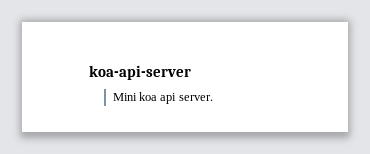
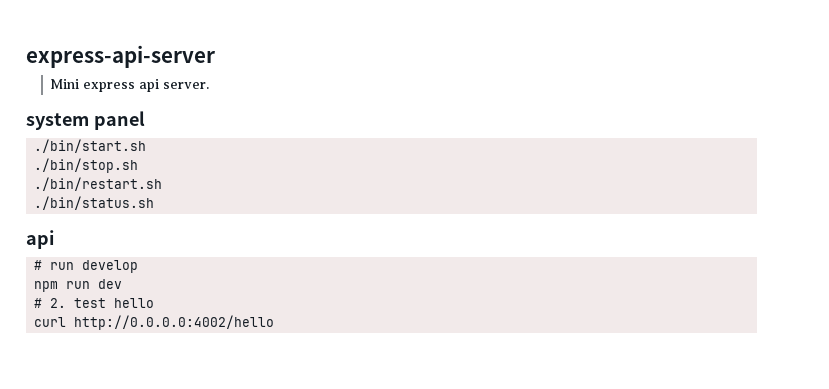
[89,65,191,80] koa-api-server -> [26,45,215,68] express-api-server
[138,92,157,101] koa -> [83,82,136,92] express
(213, 98) none -> [26,111,145,130] [34,139,147,153] [34,158,139,173] [34,177,163,191] [34,196,155,210] [26,230,54,249] [34,260,139,273] [34,279,123,292] [34,298,155,308] [34,315,275,330] // system panel // ./bin/start.sh // ./bin/stop.sh // ./bin/restart.sh // ./bin/status.sh // api // # run develop // npm run dev // # 2. test hello // curl http://0.0.0.0:4002/hello

